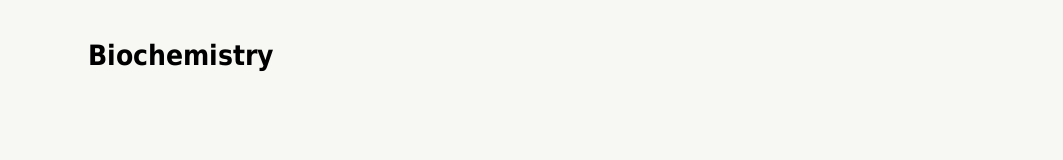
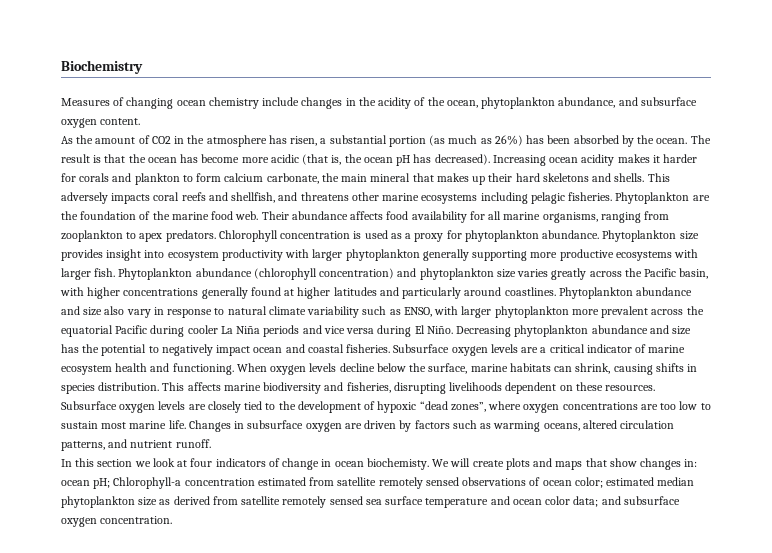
(273, 57) none -> [61,97,697,109] [61,118,141,128] [61,135,711,147] [61,154,698,166] [61,173,670,185] [61,192,710,204] [61,211,670,223] [61,230,699,242] [61,249,699,261] [61,268,709,280] [60,287,693,299] [61,306,704,318] [61,325,692,337] [61,344,686,356] [61,363,698,375] [61,382,656,394] [61,401,711,413] [61,420,675,432] [61,439,211,451] [61,458,698,470] [61,477,695,489] [61,496,680,508] [61,516,173,527] // Measures of changing ocean chemistry include changes in the acidity of the ocean, phytoplankton abundance, and subsurface oxygen content. // As the amount of CO2 in the atmosphere has risen, a substantial portion (as much as 26%) has been absorbed by the ocean. The result is that the ocean has become more acidic (that is, the ocean pH has decreased). Increasing ocean acidity makes it harder for corals and plankton to form calcium carbonate, the main mineral that makes up their hard skeletons and shells. This adversely impacts coral reefs and shellfish, and threatens other marine ecosystems including pelagic fisheries. Phytoplankton are the foundation of the marine food web. Their abundance affects food availability for all marine organisms, ranging from zooplankton to apex predators. Chlorophyll concentration is used as a proxy for phytoplankton abundance. Phytoplankton size provides insight into ecosystem productivity with larger phytoplankton generally supporting more productive ecosystems with larger fish. Phytoplankton abundance (chlorophyll concentration) and phytoplankton size varies greatly across the Pacific basin, with higher concentrations generally found at higher latitudes and particularly around coastlines. Phytoplankton abundance and size also vary in response to natural climate variability such as ENSO, with larger phytoplankton more prevalent across the equatorial Pacific during cooler La Niña periods and vice versa during El Niño. Decreasing phytoplankton abundance and size has the potential to negatively impact ocean and coastal fisheries. Subsurface oxygen levels are a critical indicator of marine ecosystem health and functioning. When oxygen levels decline below the surface, marine habitats can shrink, causing shifts in species distribution. This affects marine biodiversity and fisheries, disrupting livelihoods dependent on these resources. Subsurface oxygen levels are closely tied to the development of hypoxic “dead zones”, where oxygen concentrations are too low to sustain most marine life. Changes in subsurface oxygen are driven by factors such as warming oceans, altered circulation patterns, and nutrient runoff. // In this section we look at four indicators of change in ocean biochemisty. We will create plots and maps that show changes in: ocean pH; Chlorophyll-a concentration estimated from satellite remotely sensed observations of ocean color; estimated median phytoplankton size as derived from satellite remotely sensed sea surface temperature and ocean color data; and subsurface oxygen concentration.

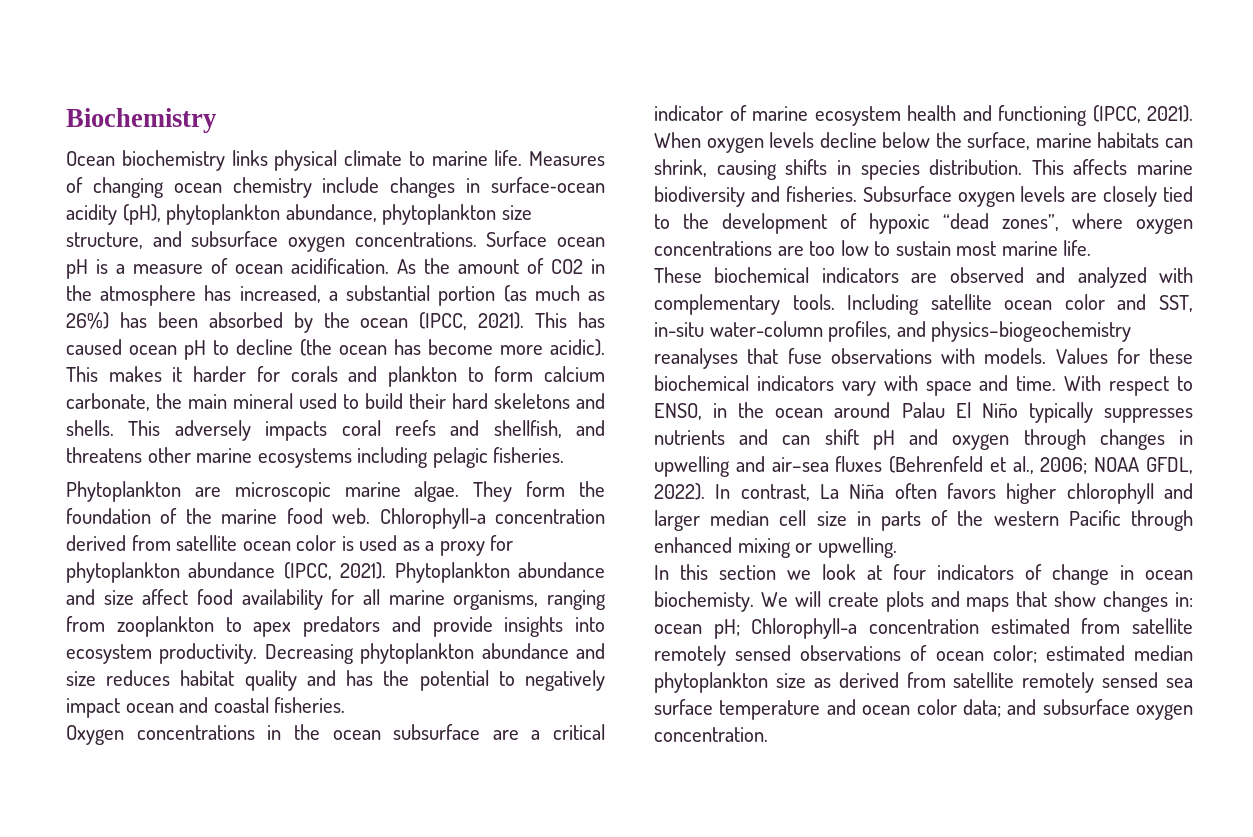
(143, 67) none -> [66,150,523,171] Ocean biochemistry links physical climate to marine life.
[358,97,697,109] [61,118,141,128] the acidity of the ocean, phytoplankton abundance, and subsurface oxygen content. // -> [490,177,605,193] [66,204,532,225] [66,231,605,252] [66,258,389,279] surface‐ocean acidity (pH), phytoplankton abundance, phytoplankton size structure, and subsurface oxygen concentrations. Surface ocean pH is a measure of ocean acidification.
[290,136,318,146] risen, -> [239,285,321,303] increased,
[656,135,711,144] [61,154,615,166] ocean. The result is that the ocean has become more acidic (that is, the ocean pH has decreased). Increasing ocean acidity -> [360,312,605,330] [66,339,605,360] [66,366,98,382] ocean (IPCC, 2021). This has caused ocean pH to decline (the ocean has become more acidic). This
[412,173,486,185] that makes up -> [299,393,403,409] used to build
(613, 196) none -> (565, 455) //
(710, 198) none -> [234,481,566,502] microscopic marine algae. They form
[261,211,384,220] Their abundance affects -> [379,508,605,529] [66,535,514,556] [66,562,606,583] [66,589,189,605] Chlorophyll-a concentration derived from satellite ocean color is used as a proxy for phytoplankton abundance (IPCC, 2021). Phytoplankton abundance and size affect
[165,230,699,242] [61,249,699,261] [61,268,709,280] [60,287,693,299] [61,306,704,318] [61,325,453,337] predators. Chlorophyll concentration is used as a proxy for phytoplankton abundance. Phytoplankton size provides insight into ecosystem productivity with larger phytoplankton generally supporting more productive ecosystems with larger fish. Phytoplankton abundance (chlorophyll concentration) and phytoplankton size varies greatly across the Pacific basin, with higher concentrations generally found at higher latitudes and particularly around coastlines. Phytoplankton abundance and size also vary in response to natural climate variability such as ENSO, with larger phytoplankton more prevalent across the equatorial Pacific during cooler La Niña periods and vice versa during El Niño. -> [303,616,605,637] [66,643,258,664] predators and provide insights into ecosystem productivity.
(692, 330) none -> [106,670,336,691] reduces habitat quality and
[393,344,518,356] Subsurface oxygen levels -> [66,724,481,745] // Oxygen concentrations in the ocean subsurface
[172,363,234,375] functioning. -> [998,105,1193,126] functioning (IPCC, 2021).
[346,382,656,394] fisheries, disrupting livelihoods dependent on these resources. -> [785,186,857,202] fisheries.
[188,420,675,432] [61,439,211,451] Changes in subsurface oxygen are driven by factors such as warming oceans, altered circulation patterns, and nutrient runoff. -> [654,267,1193,288] [654,294,1193,315] [654,321,1132,342] [654,348,1193,369] [654,375,1194,396] [654,402,1193,423] [654,429,1193,450] [654,456,1193,477] [654,483,1193,504] [654,510,1193,531] [654,537,897,558] // These biochemical indicators are observed and analyzed with complementary tools. Including satellite ocean color and SST, in-situ water-column profiles, and physics–biogeochemistry reanalyses that fuse observations with models. Values for these biochemical indicators vary with space and time. With respect to ENSO, in the ocean around Palau El Niño typically suppresses nutrients and can shift pH and oxygen through changes in upwelling and air–sea fluxes (Behrenfeld et al., 2006; NOAA GFDL, 2022). In contrast, La Niña often favors higher chlorophyll and larger median cell size in parts of the western Pacific through enhanced mixing or upwelling.

